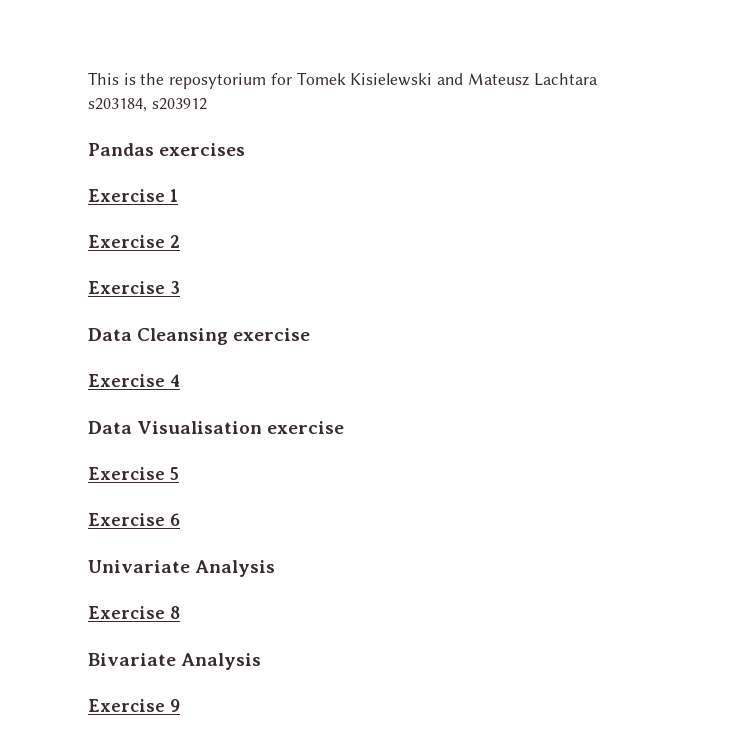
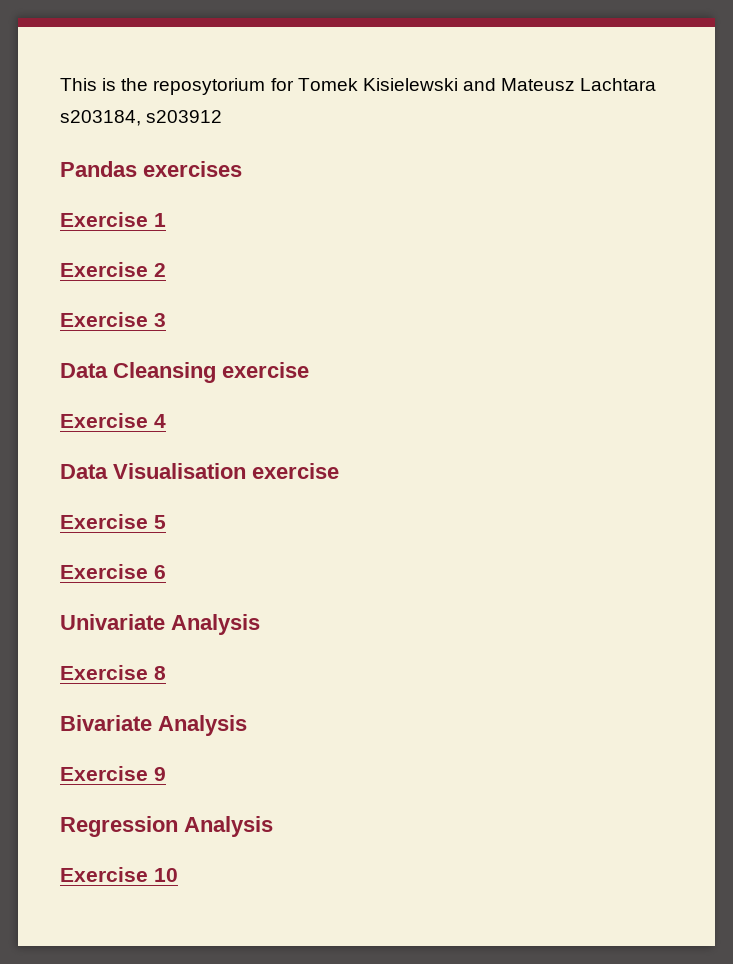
(180, 705) none -> [60,816,273,837] [60,867,178,882] // Regression Analysis // Exercise 10

